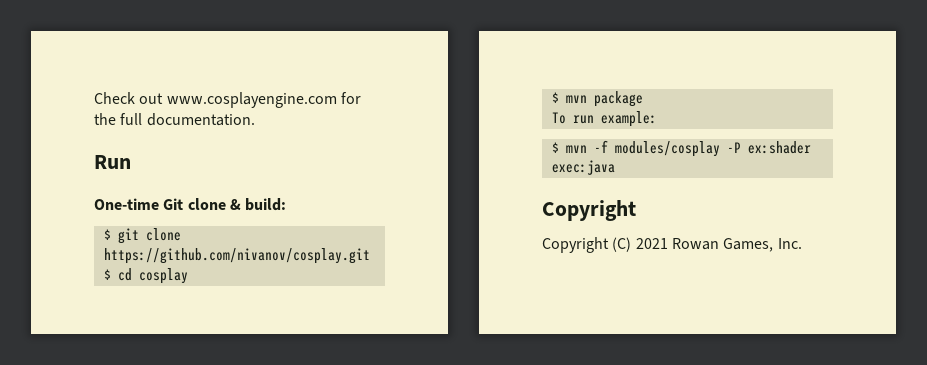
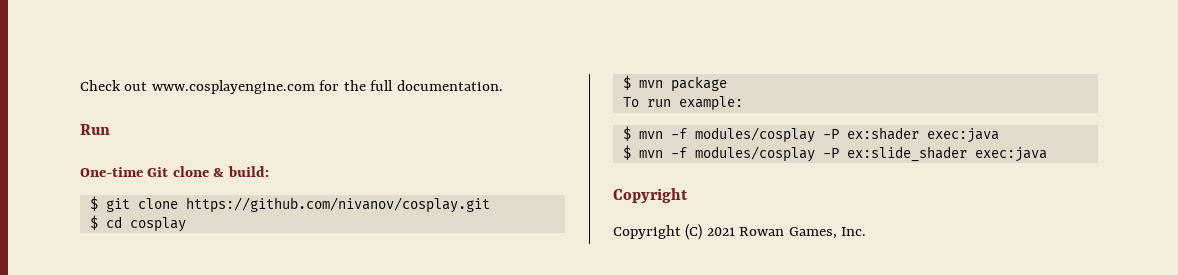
(615, 167) none -> [622,145,1047,162] // $ mvn -f modules/cosplay -P ex:slide_shader exec:java

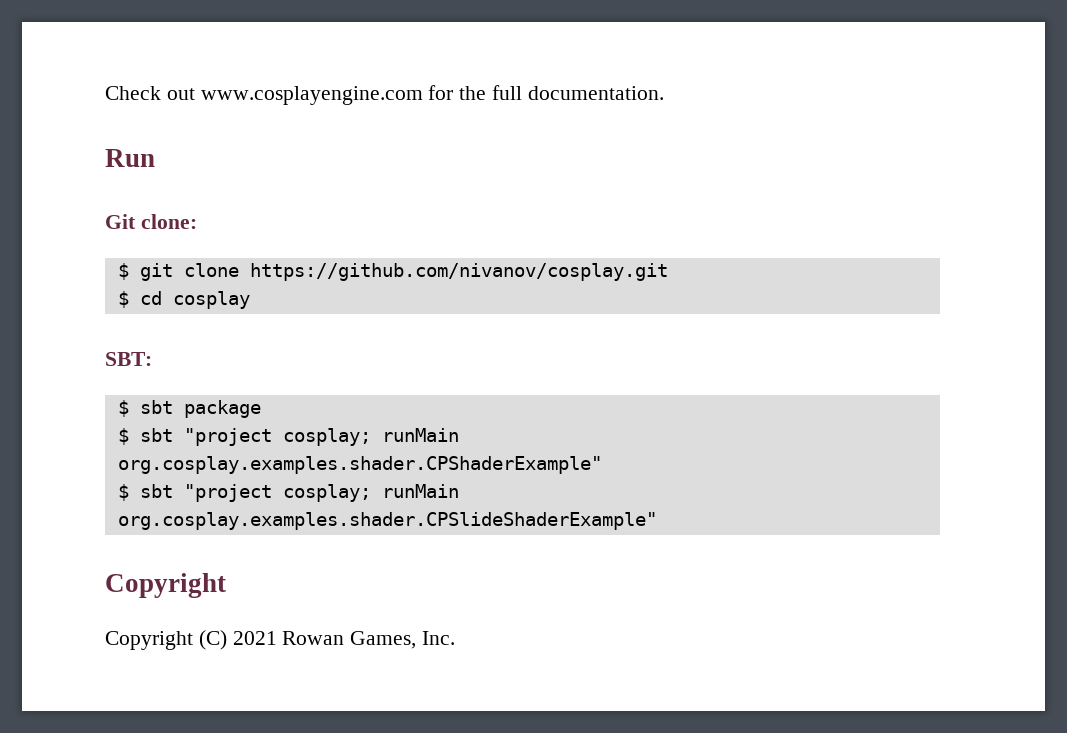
[80,166,269,177] One-time Git clone & build: -> [105,214,197,229] Git clone:
[622,75,663,90] // $ mvn -> [105,352,152,366] [117,400,173,417] // SBT: // $ sbt
[622,96,743,111] [622,126,999,143] [622,145,1047,162] To run example: // $ mvn -f modules/cosplay -P ex:shader exec:java // $ mvn -f modules/cosplay -P ex:slide_shader exec:java -> [117,428,459,446] [117,456,602,474] [117,484,459,502] [117,512,657,530] $ sbt "project cosplay; runMain org.cosplay.examples.shader.CPShaderExample" // $ sbt "project cosplay; runMain org.cosplay.examples.shader.CPSlideShaderExample"

